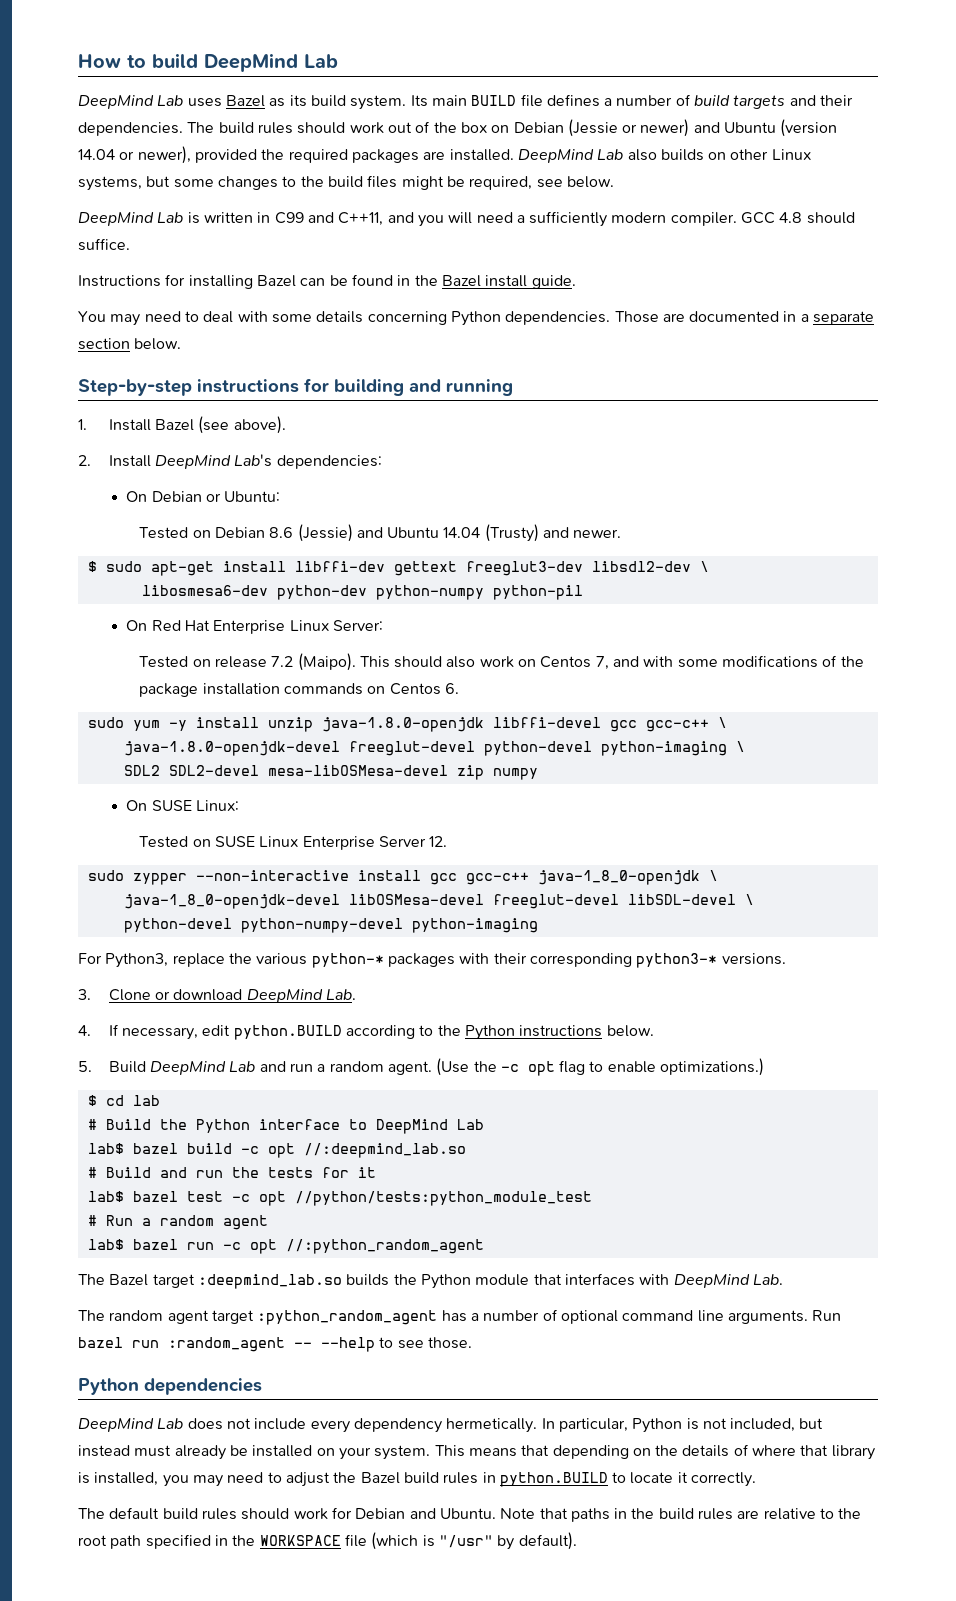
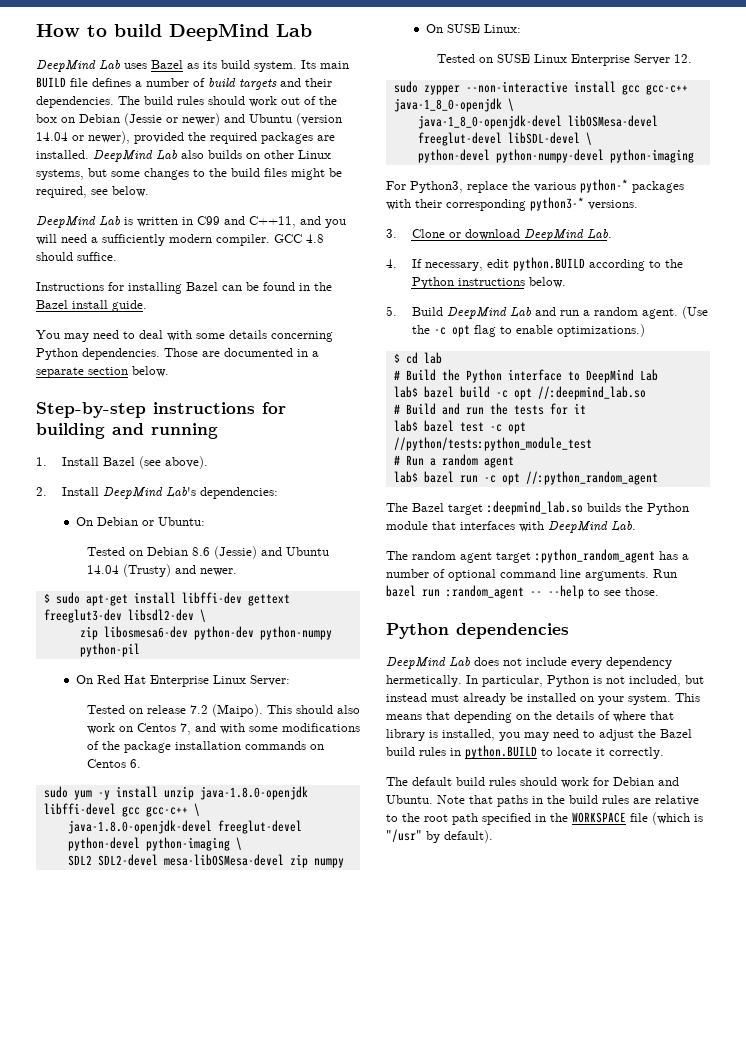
(709, 566) none -> [79,626,98,640] zip

